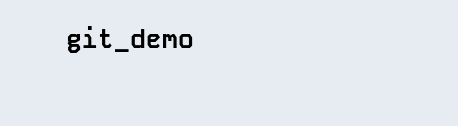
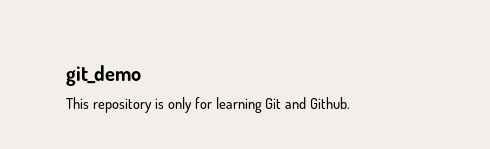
(194, 39) none -> [66,97,351,113] // This repository is only for learning Git and Github.

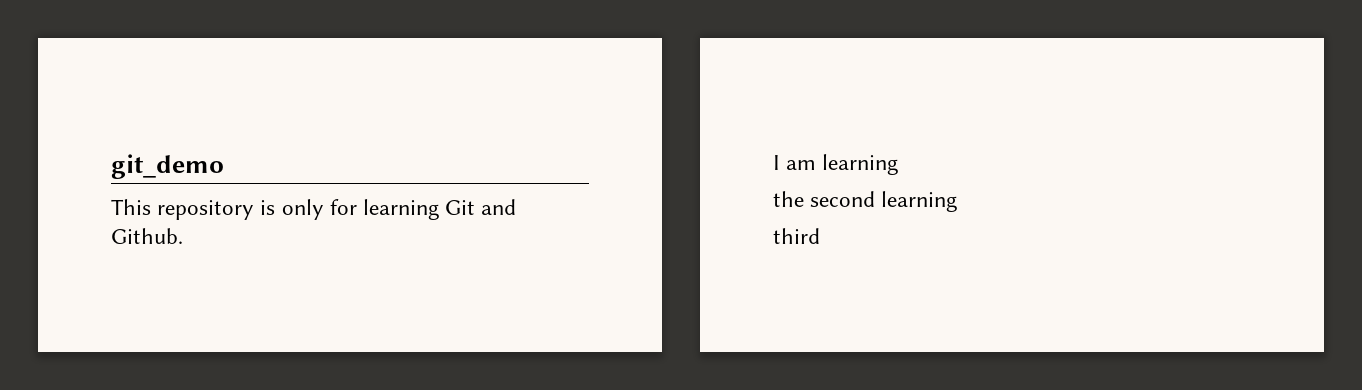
(351, 103) none -> [773,154,899,175] [773,191,958,212] [773,228,820,244] // I am learning // the second learning // third

